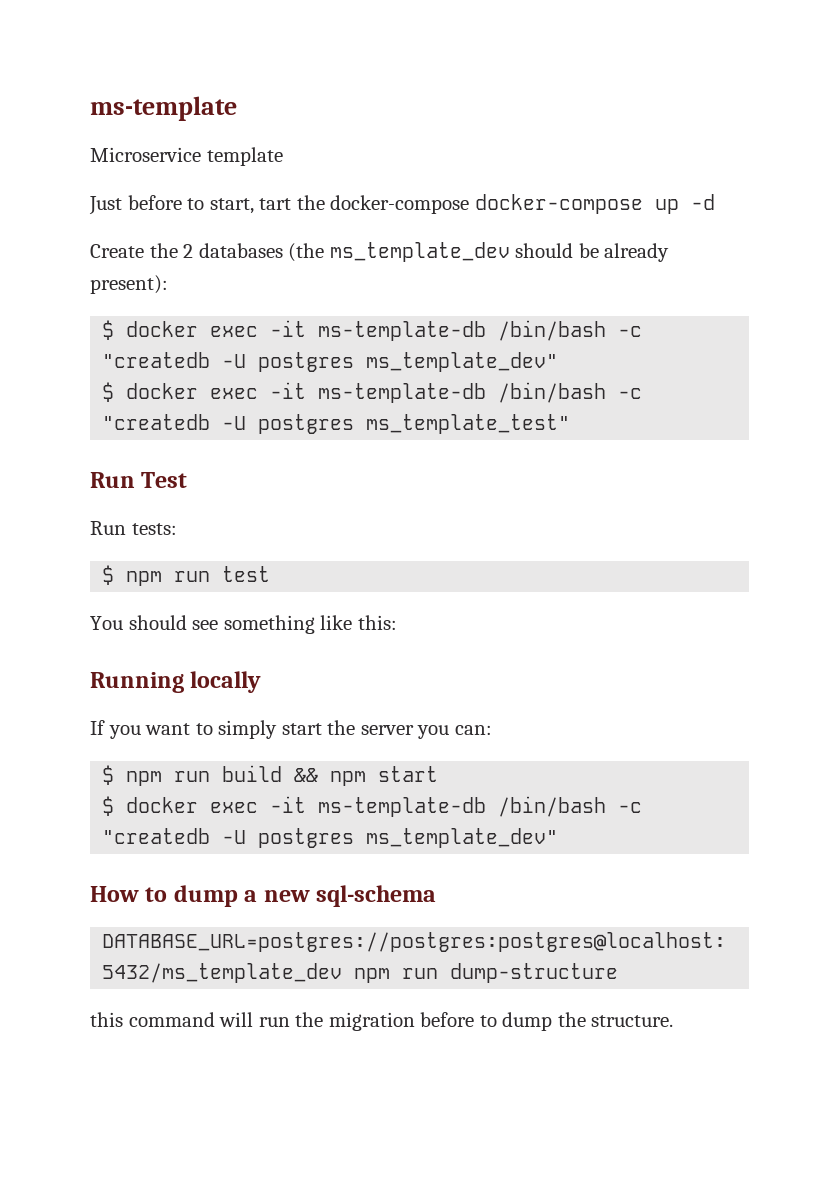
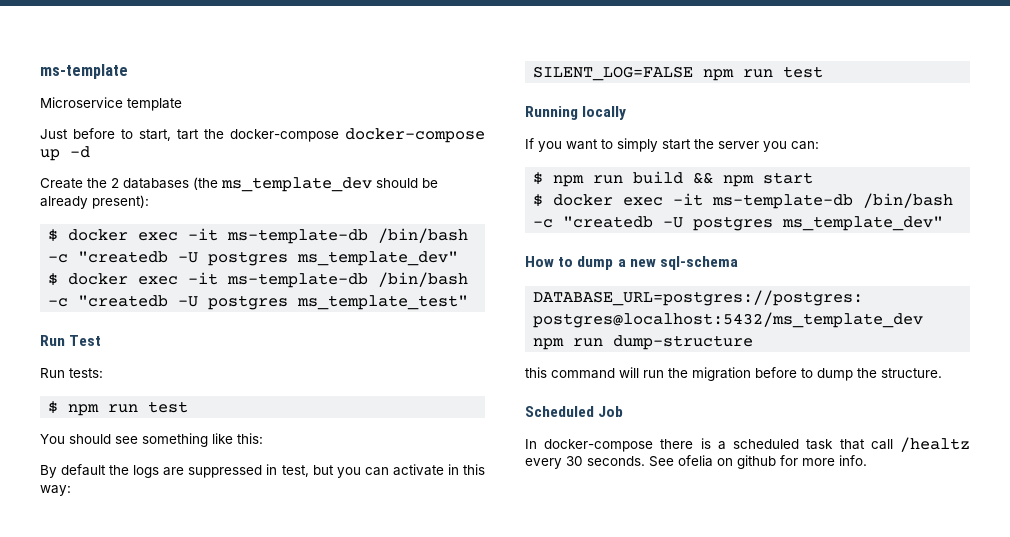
(397, 622) none -> [40,464,486,478] [40,485,71,496] [533,66,824,81] // By default the logs are suppressed in test, but you can activate in this way: // SILENT_LOG=FALSE npm run test
(674, 1021) none -> [525,406,624,417] [525,437,970,452] [525,455,867,469] // Scheduled Job // In docker-compose there is a scheduled task that call /healtz every 30 seconds. See ofelia on github for more info.

